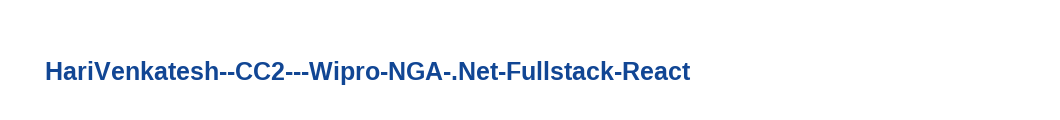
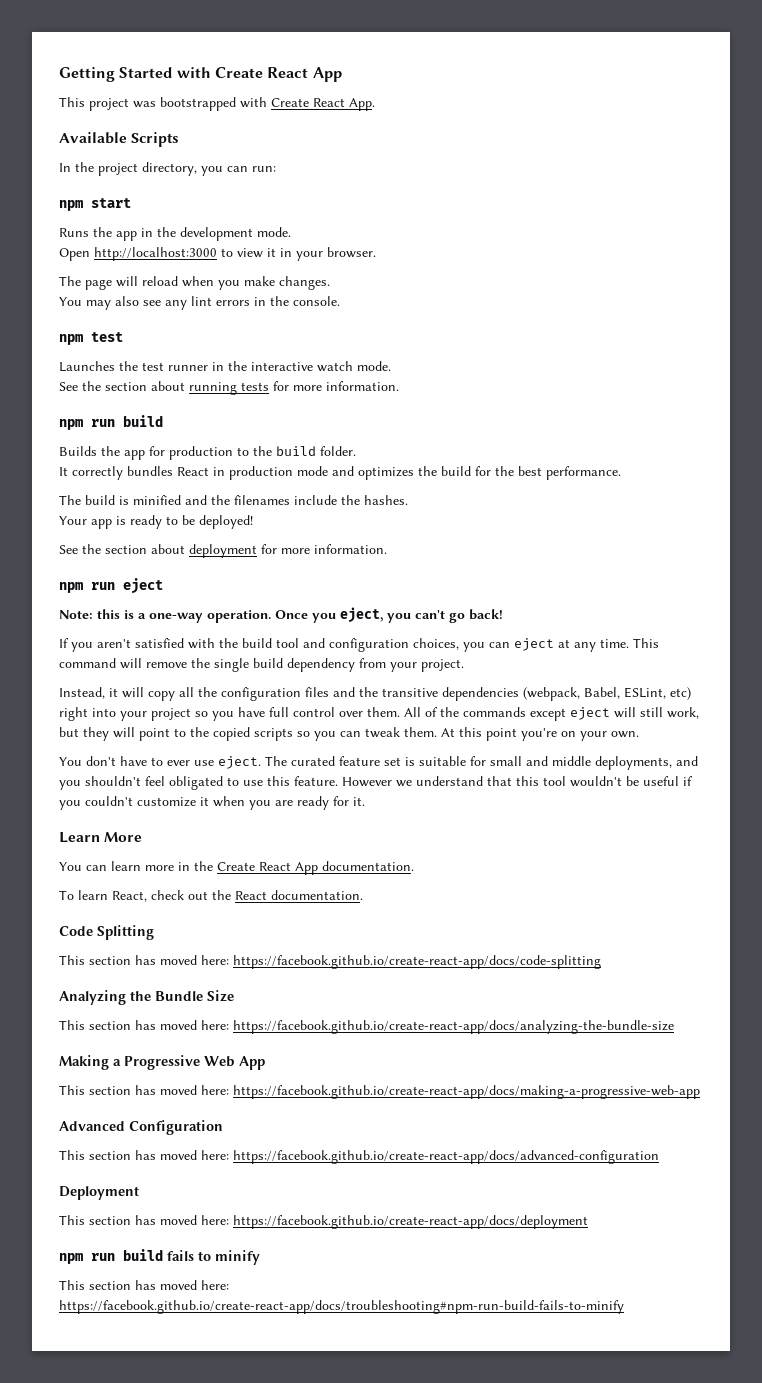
[45,61,691,85] HariVenkatesh--CC2---Wipro-NGA-.Net-Fullstack-React -> [59,67,342,82] [59,97,375,111] [59,132,180,147] [59,162,276,176] [59,198,131,211] [59,227,291,241] [59,247,376,261] [59,276,330,290] [59,296,340,310] [59,332,123,345] [59,361,391,372] [59,381,399,395] [59,415,163,430] [59,446,356,460] [59,466,621,480] [59,495,408,505] [59,515,253,529] [59,544,387,558] [59,578,163,594] [59,607,503,623] [59,638,659,652] [59,658,464,672] [59,687,691,701] [59,707,699,721] [59,727,639,741] [59,756,698,770] [59,776,693,790] [59,796,365,810] [59,832,143,843] [59,861,414,875] [59,890,363,902] [59,925,154,940] [59,955,601,969] [59,990,234,1005] [59,1020,674,1034] [59,1055,265,1070] [59,1085,700,1099] [59,1120,223,1135] [59,1150,659,1164] [59,1186,139,1200] [59,1215,588,1229] [59,1249,260,1265] [59,1280,229,1290] [59,1300,624,1314] Getting Started with Create React App // This project was bootstrapped with Create React App. // Available Scripts // In the project directory, you can run: // npm start // Runs the app in the development mode. // Open http://localhost:3000 to view it in your browser. // The page will reload when you make changes. // You may also see any lint errors in the console. // npm test // Launches the test runner in the interactive watch mode. // See the section about running tests for more information. // npm run build // Builds the app for production to the build folder. // It correctly bundles React in production mode and optimizes the build for the best performance. // The build is minified and the filenames include the hashes. // Your app is ready to be deployed! // See the section about deployment for more information. // npm run eject // Note: this is a one-way operation. Once you eject, you can't go back! // If you aren't satisfied with the build tool and configuration choices, you can eject at any time. This command will remove the single build dependency from your project. // Instead, it will copy all the configuration files and the transitive dependencies (webpack, Babel, ESLint, etc) right into your project so you have full control over them. All of the commands except eject will still work, but they will point to the copied scripts so you can tweak them. At this point you're on your own. // You don't have to ever use eject. The curated feature set is suitable for small and middle deployments, and you shouldn't feel obligated to use this feature. However we understand that this tool wouldn't be useful if you couldn't customize it when you are ready for it. // Learn More // You can learn more in the Create React App documentation. // To learn React, check out the React documentation. // Code Splitting // This section has moved here: https://facebook.github.io/create-react-app/docs/code-splitting // Analyzing the Bundle Size // This section has moved here: https://facebook.github.io/create-react-app/docs/analyzing-the-bundle-size // Making a Progressive Web App // This section has moved here: https://facebook.github.io/create-react-app/docs/making-a-progressive-web-app // Advanced Configuration // This section has moved here: https://facebook.github.io/create-react-app/docs/advanced-configuration // Deployment // This section has moved here: https://facebook.github.io/create-react-app/docs/deployment // npm run build fails to minify // This section has moved here: https://facebook.github.io/create-react-app/docs/troubleshooting#npm-run-build-fails-to-minify

